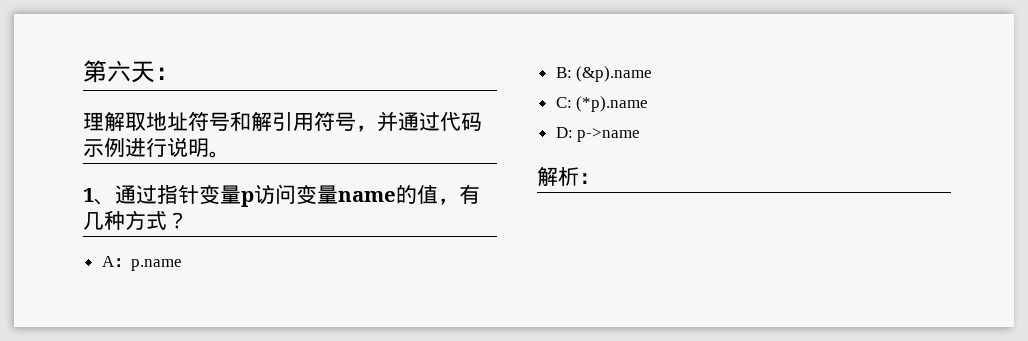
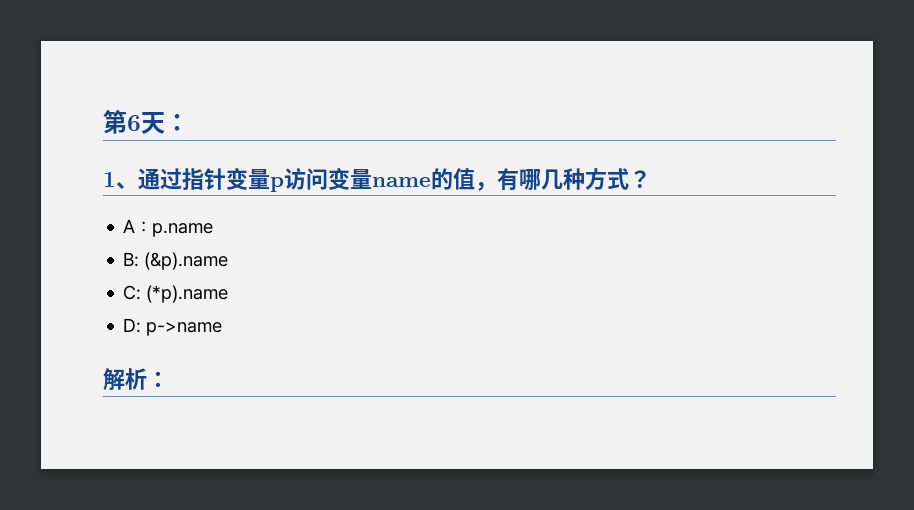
[107,60,131,82] 六 -> [127,115,141,131] 6
[83,111,482,132] [83,137,230,158] // 理解取地址符号和解引用符号，并通过代码示例进行说明。 -> (189, 122) none
(480, 194) none -> [519,168,541,191] 哪

